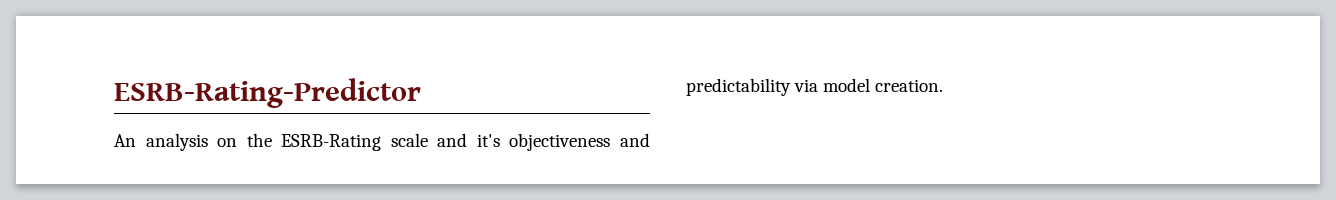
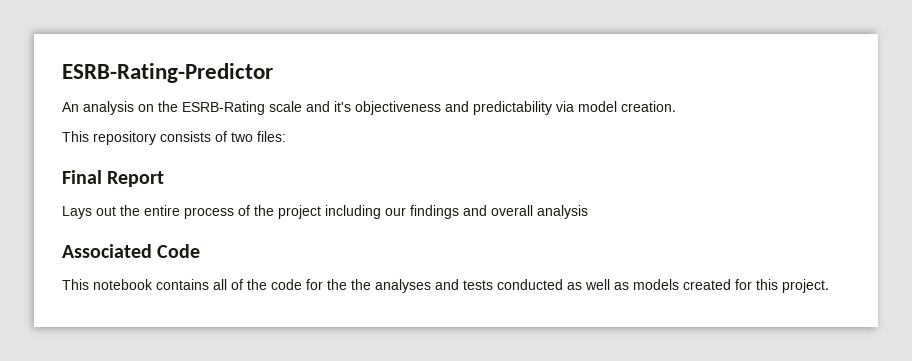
(944, 85) none -> [62,131,286,145] [62,170,165,187] [62,205,588,219] [62,244,201,258] [62,279,829,293] // This repository consists of two files: // Final Report // Lays out the entire process of the project including our findings and overall analysis // Associated Code // This notebook contains all of the code for the the analyses and tests conducted as well as models created for this project.

